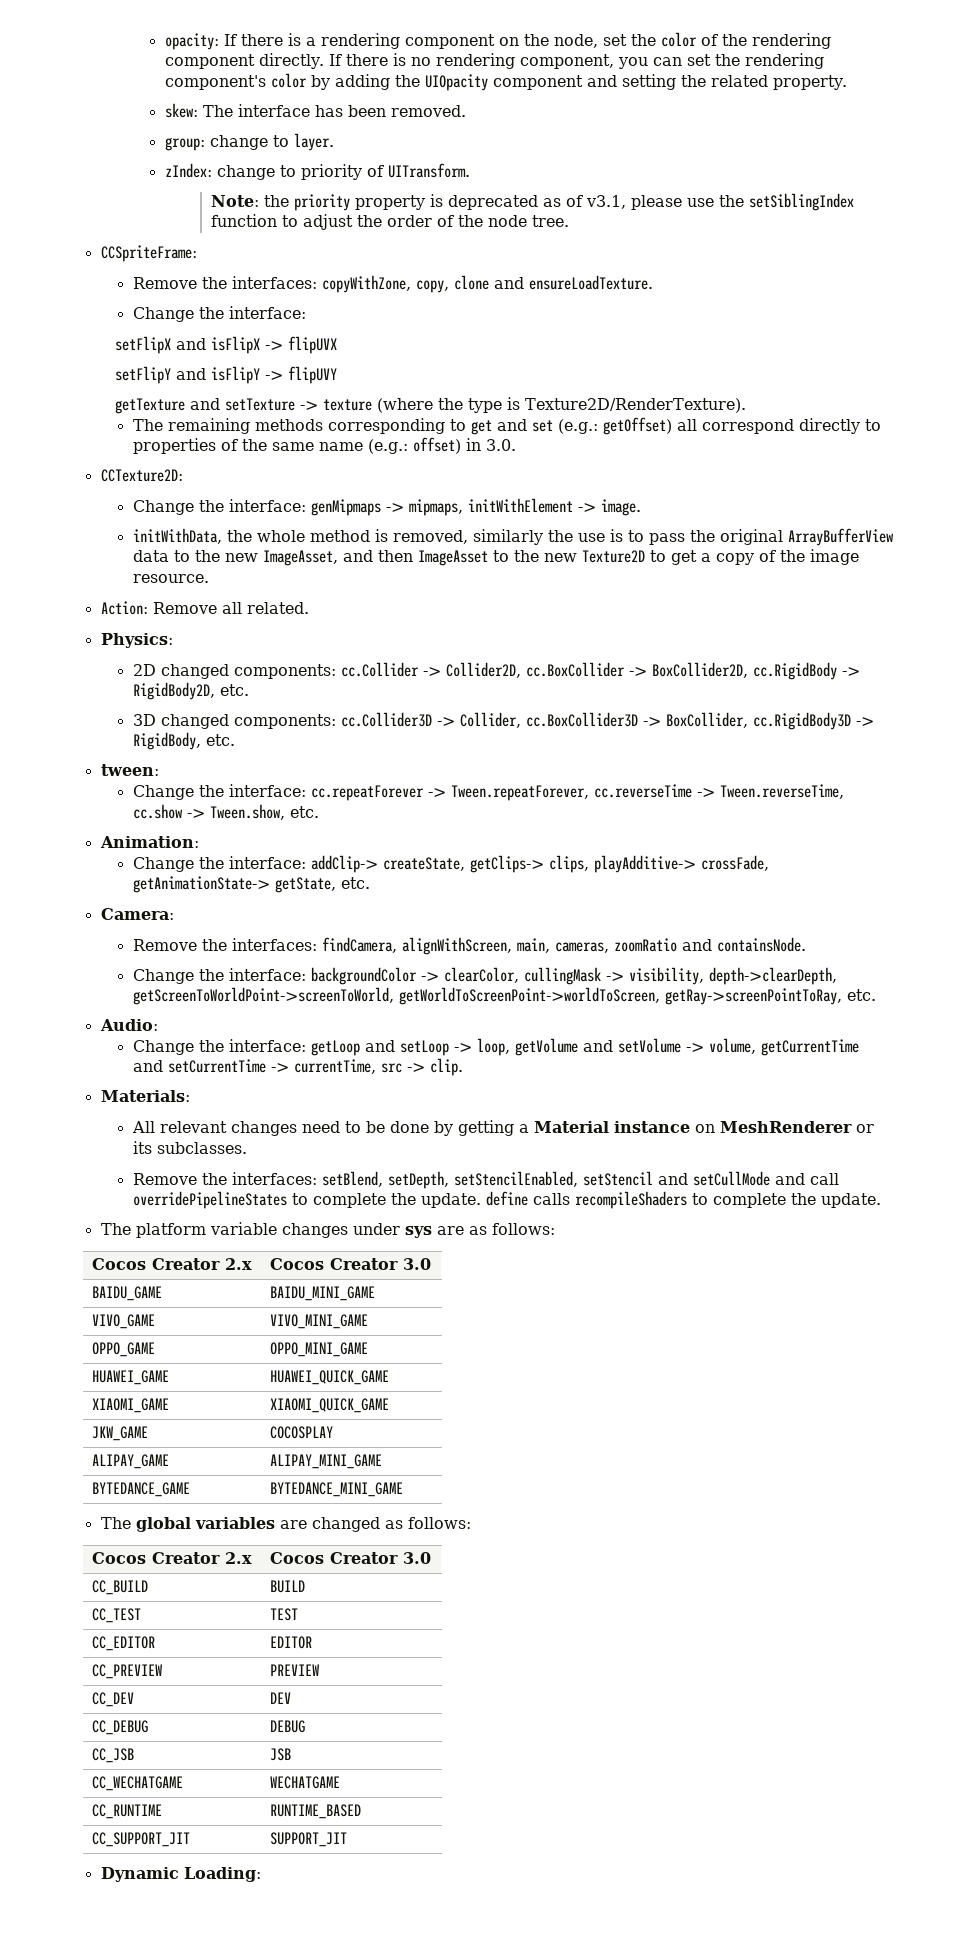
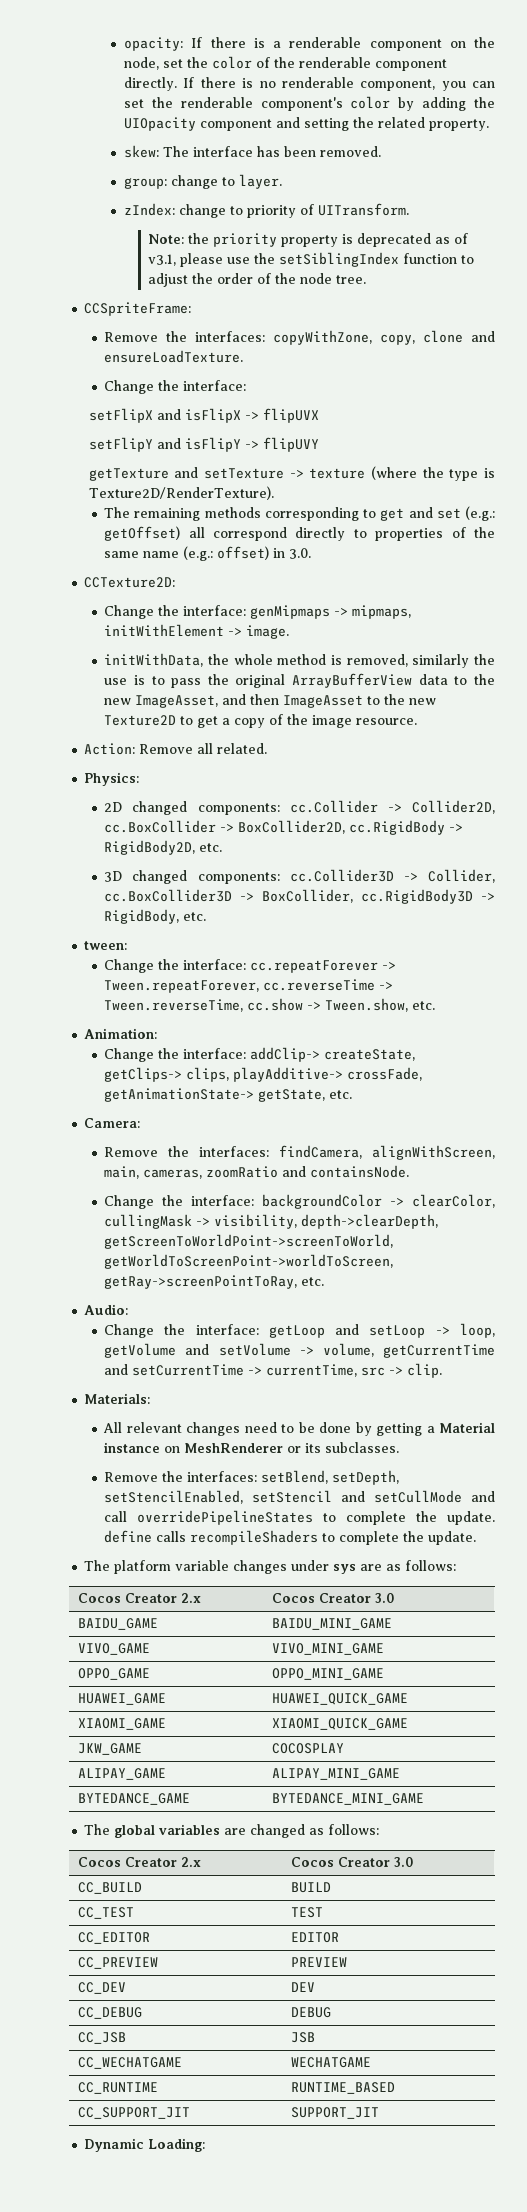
[320,33,400,49] rendering -> [289,37,362,48] renderable
[751,33,831,49] rendering -> [299,57,372,68] renderable
[436,53,516,69] rendering -> [281,77,354,88] renderable
[745,53,825,69] rendering -> [180,97,253,108] renderable

